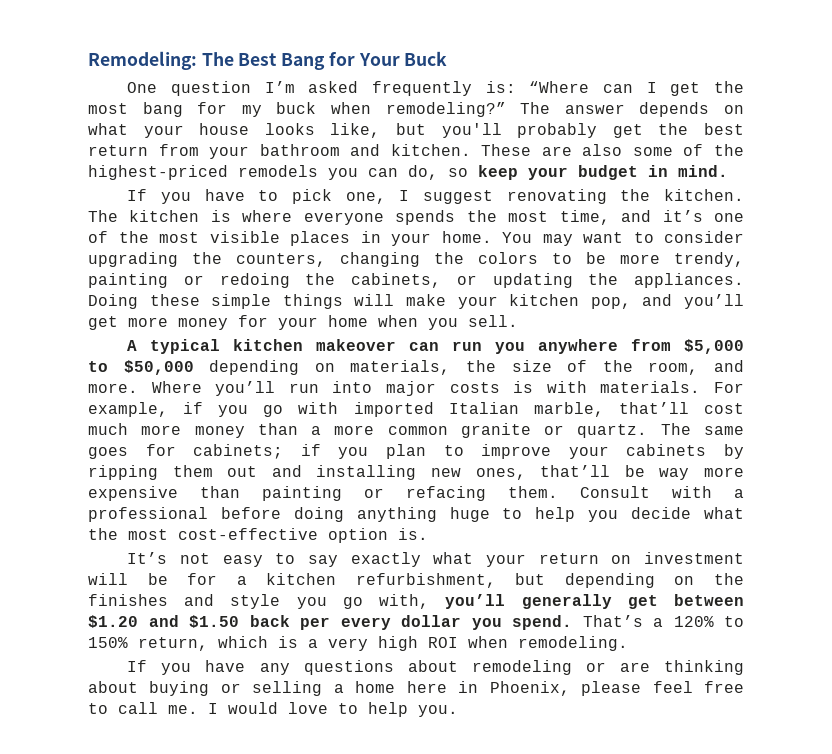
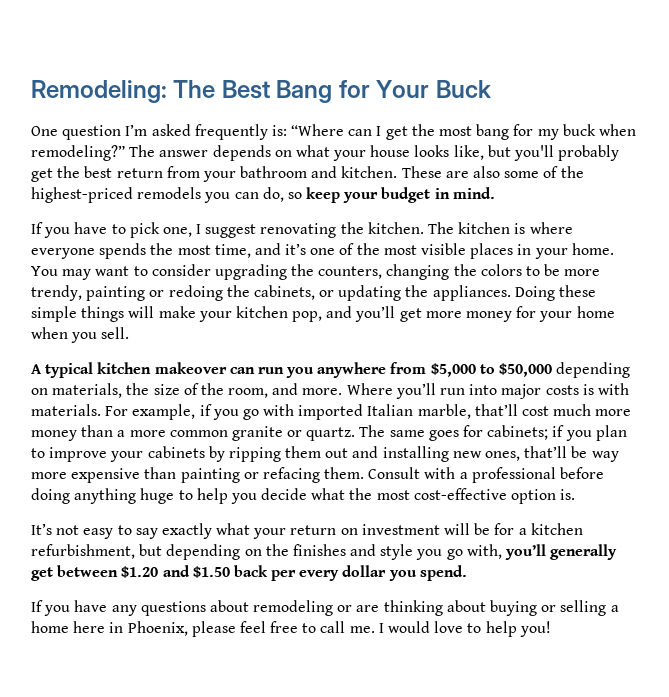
[582,615,744,627] [88,636,628,651] That’s a 120% to 150% return, which is a very high ROI when remodeling. -> (467, 573) none
[418,705,458,717] you. -> [519,621,551,637] you!

